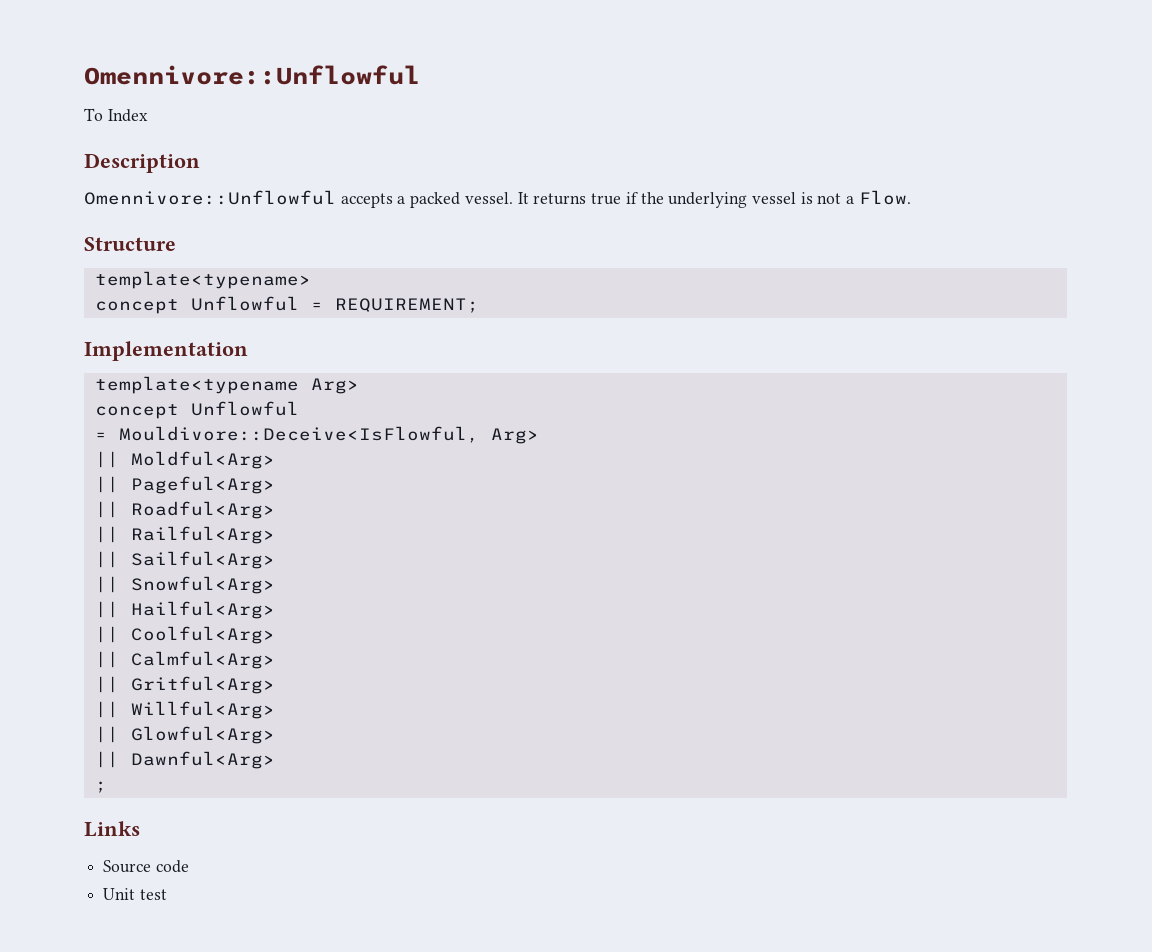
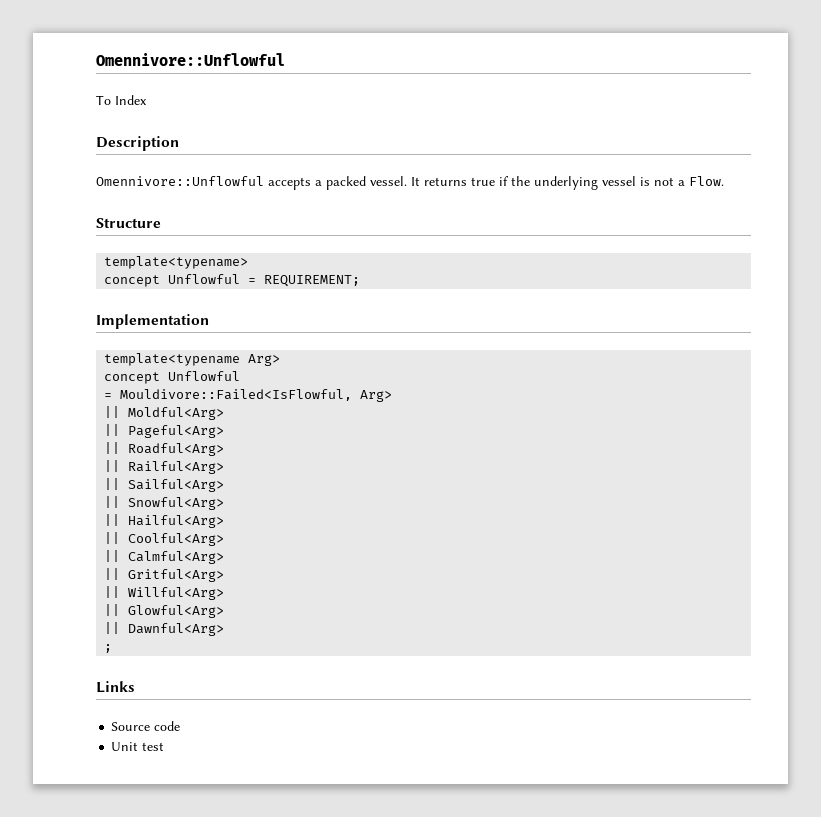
[118,426,479,443] Mouldivore::Deceive<IsFlowful, -> [120,389,353,401] Mouldivore::Failed<IsFlowful,

